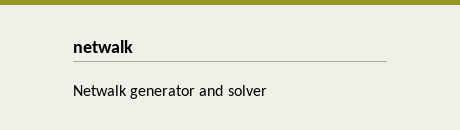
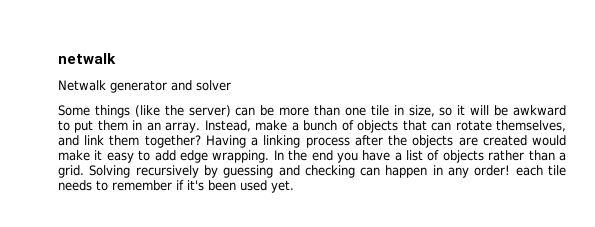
(267, 90) none -> [58,105,566,118] [58,120,566,133] [58,135,566,148] [58,150,567,163] [58,165,567,178] [58,180,294,193] // Some things (like the server) can be more than one tile in size, so it will be awkward to put them in an array. Instead, make a bunch of objects that can rotate themselves, and link them together? Having a linking process after the objects are created would make it easy to add edge wrapping. In the end you have a list of objects rather than a grid. Solving recursively by guessing and checking can happen in any order! each tile needs to remember if it's been used yet.

